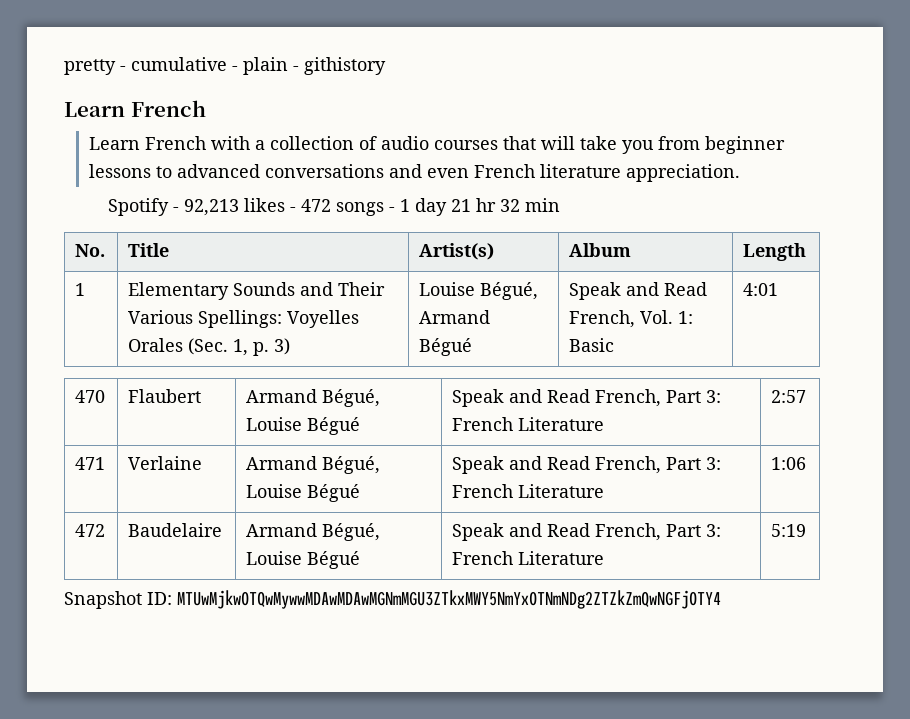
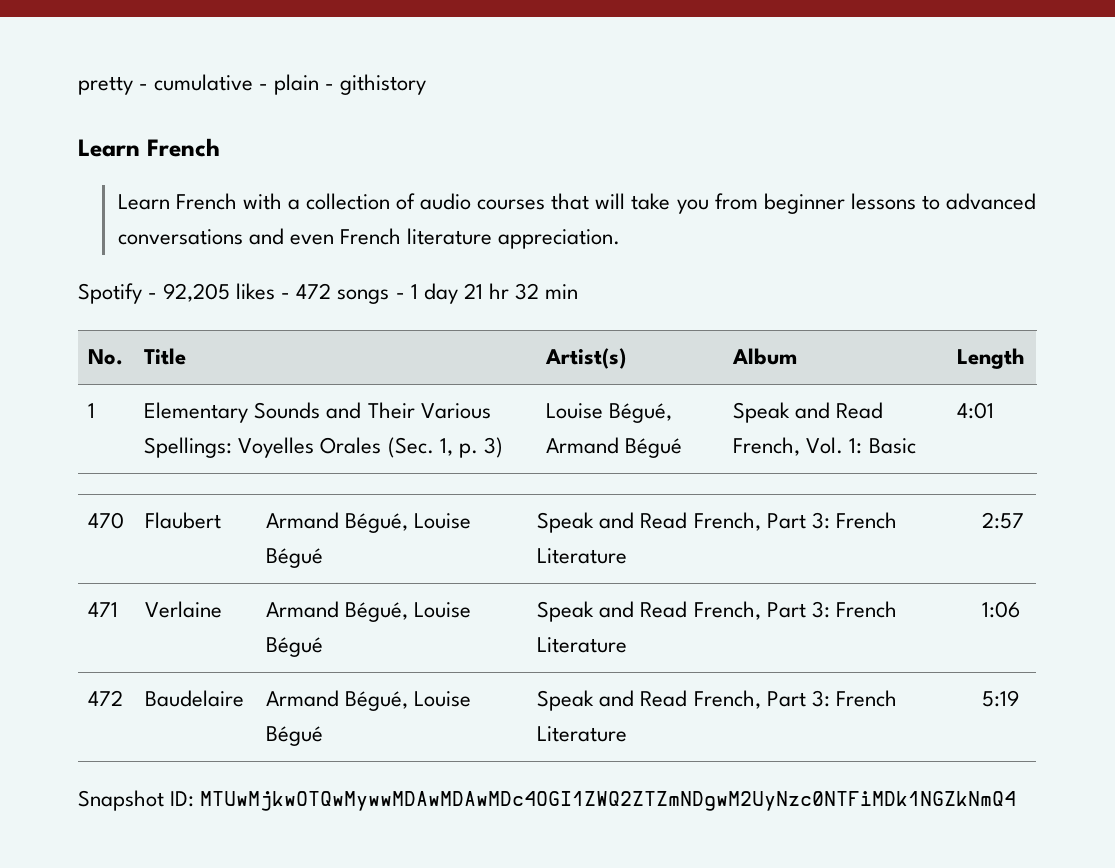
[184,199,240,216] 92,213 -> [163,283,231,302] 92,205
[177,590,721,609] MTUwMjkwOTQwMywwMDAwMDAwMGNmMGU3ZTkxMWY5NmYxOTNmNDg2ZTZkZmQwNGFjOTY4 -> [200,791,1017,811] MTUwMjkwOTQwMywwMDAwMDAwMDc4OGI1ZWQ2ZTZmNDgwM2UyNzc0NTFiMDk1NGZkNmQ4

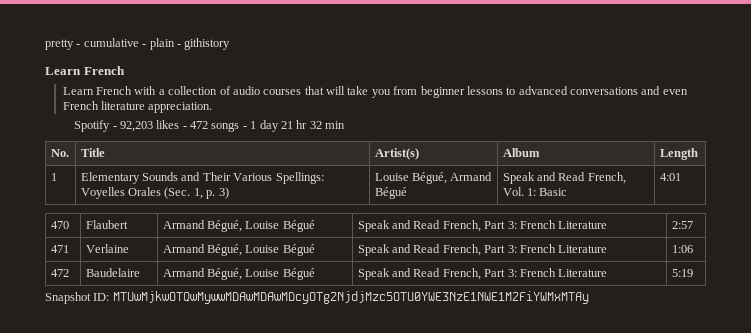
[163,283,231,302] 92,205 -> [119,121,153,132] 92,203
[200,791,1017,811] MTUwMjkwOTQwMywwMDAwMDAwMDc4OGI1ZWQ2ZTZmNDgwM2UyNzc0NTFiMDk1NGZkNmQ4 -> [112,291,589,304] MTUwMjkwOTQwMywwMDAwMDAwMDcyOTg2NjdjMzc5OTU0YWE3NzE1NWE1M2FiYWMxMTAy

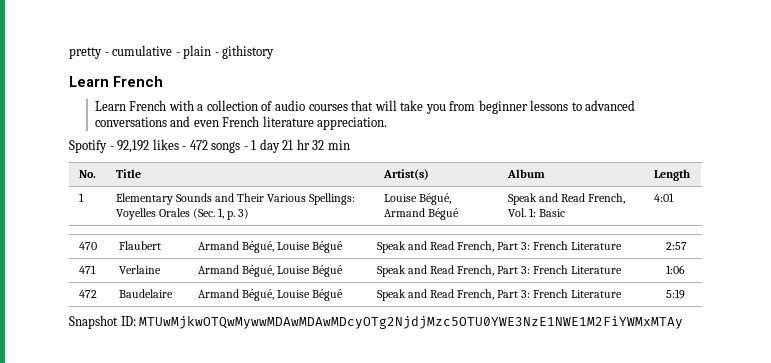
[119,121,153,132] 92,203 -> [117,140,150,153] 92,192

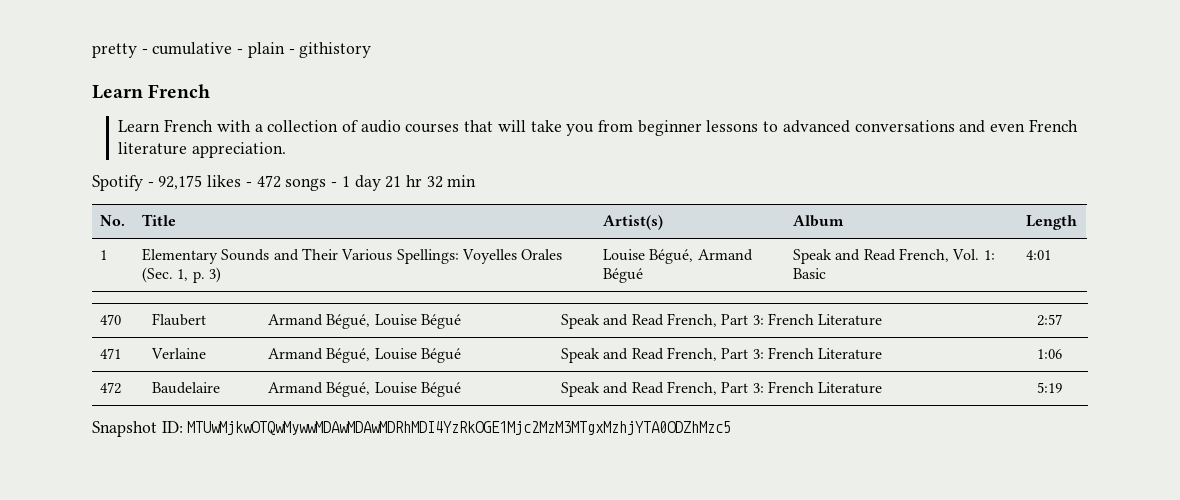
[117,140,150,153] 92,192 -> [158,175,203,190] 92,175
[139,316,684,329] MTUwMjkwOTQwMywwMDAwMDAwMDcyOTg2NjdjMzc5OTU0YWE3NzE1NWE1M2FiYWMxMTAy -> [187,421,732,435] MTUwMjkwOTQwMywwMDAwMDAwMDRhMDI4YzRkOGE1Mjc2MzM3MTgxMzhjYTA0ODZhMzc5

